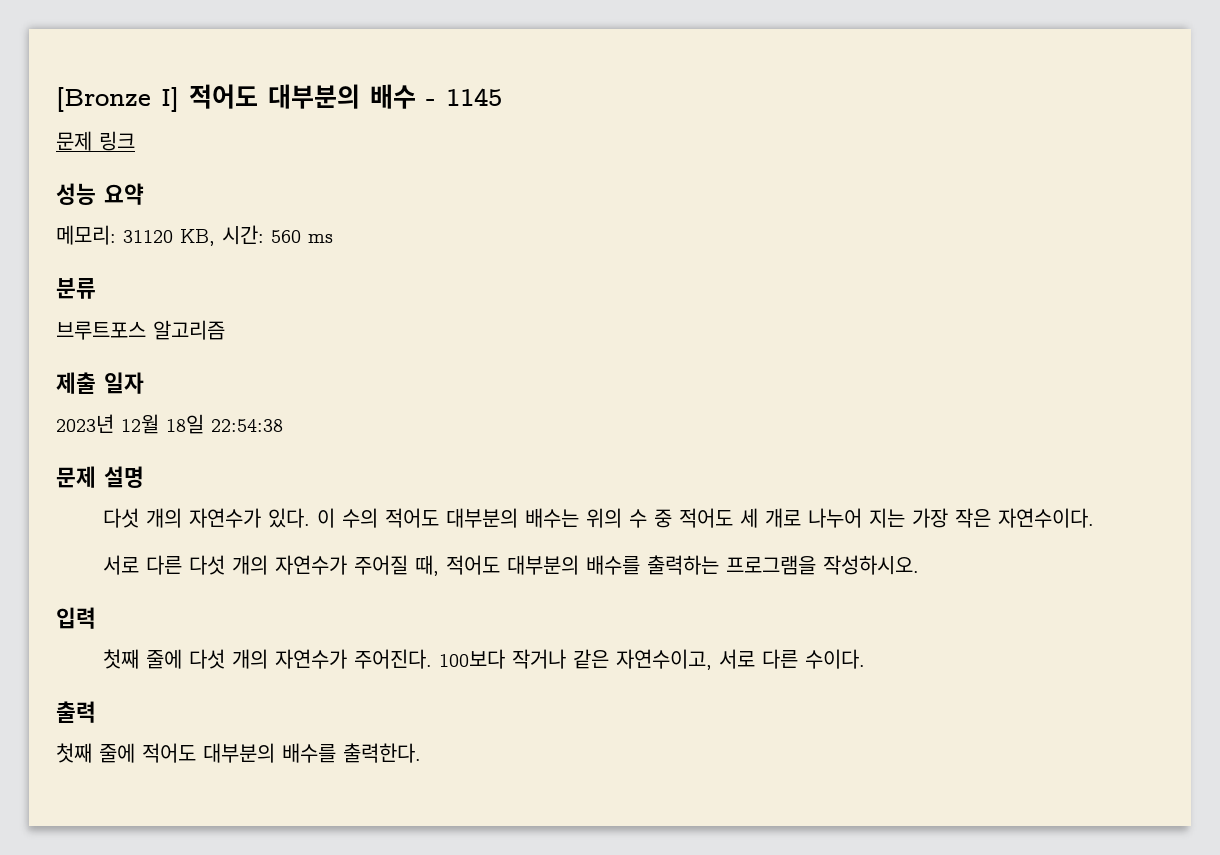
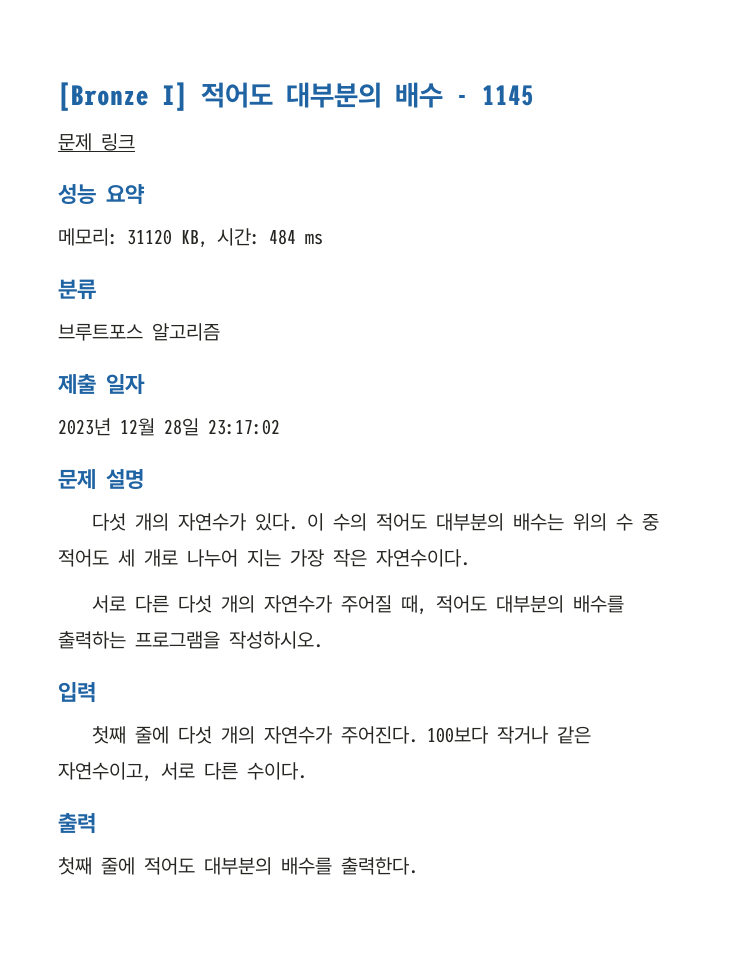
[271,230,301,243] 560 -> [269,229,296,245] 484
[166,414,283,434] 18일 22:54:38 -> [164,418,280,436] 28일 23:17:02

